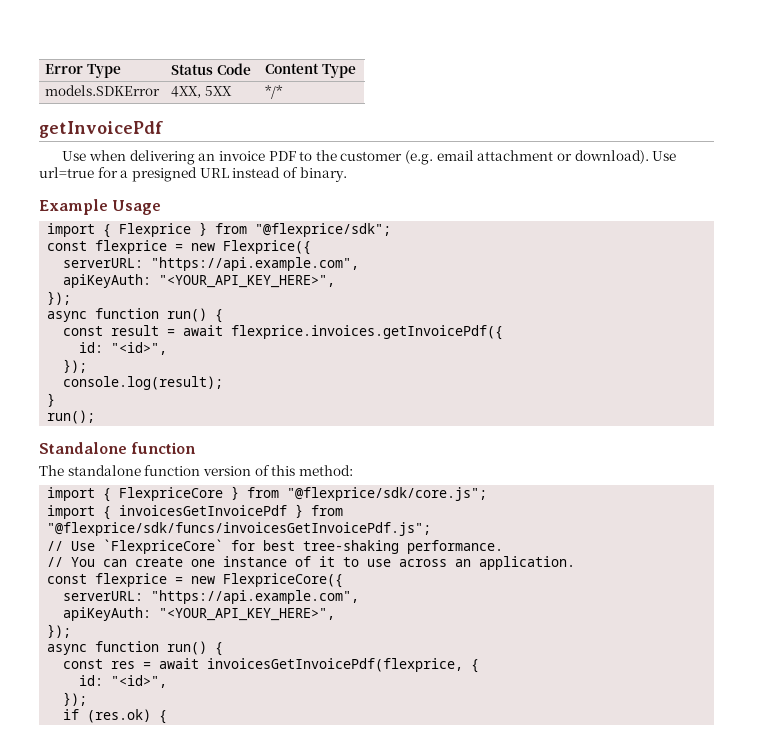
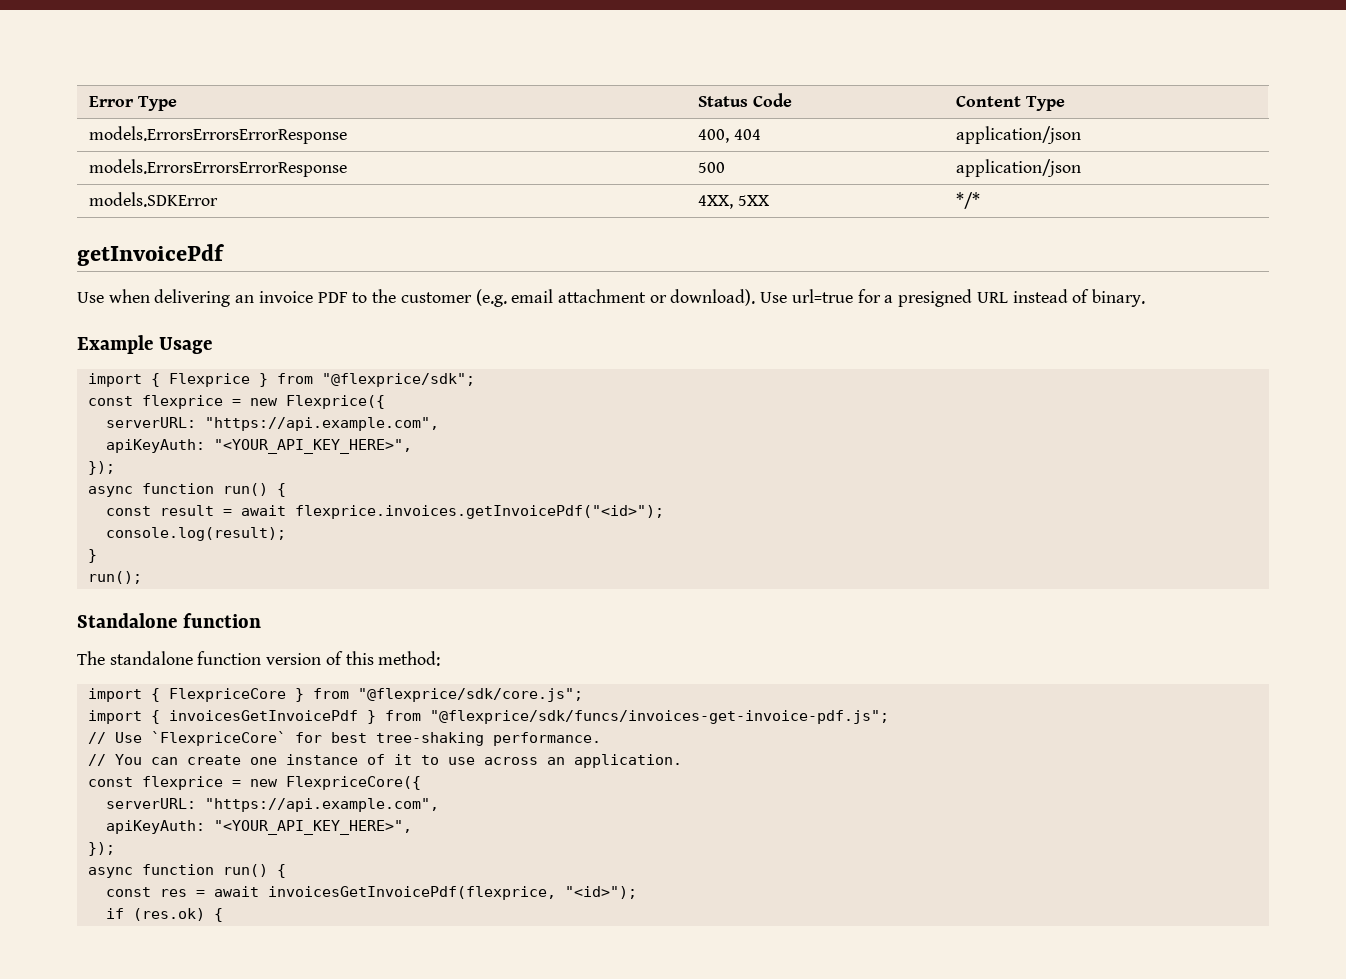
(356, 71) none -> [89,126,348,144] [698,129,761,143] [956,126,1082,144] [89,159,348,177] [698,162,726,173] [956,159,1082,177] // models.ErrorsErrorsErrorResponse | 400, 404 | application/json // models.ErrorsErrorsErrorResponse | 500 | application/json
[231,325,504,340] [79,342,168,355] [63,359,88,373] flexprice.invoices.getInvoicePdf({ // id: "<id>", // }); -> [294,505,664,519] flexprice.invoices.getInvoicePdf("<id>");
[47,522,432,536] "@flexprice/sdk/funcs/invoicesGetInvoicePdf.js"; -> [429,710,889,724] "@flexprice/sdk/funcs/invoices-get-invoice-pdf.js";
[471,659,480,673] [79,675,168,688] [63,692,88,706] { // id: "<id>", // }); -> [564,886,637,899] "<id>");

